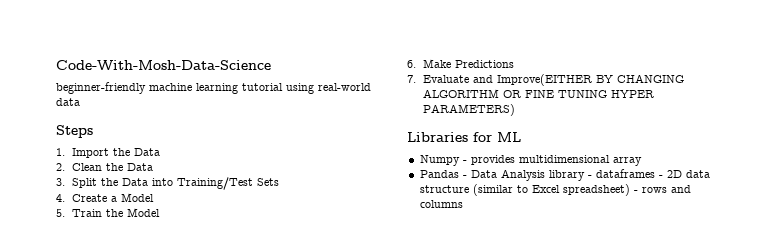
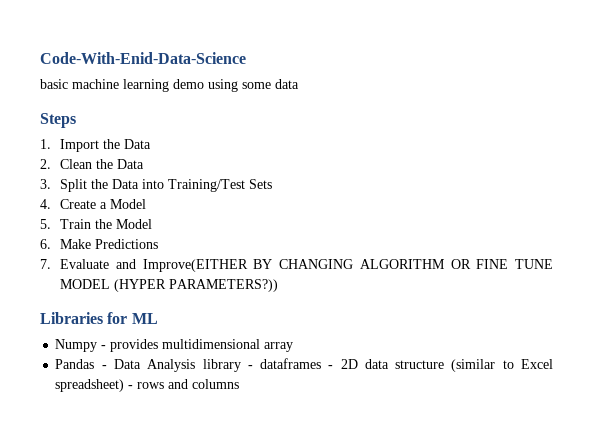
[56,60,271,70] [56,82,371,94] Code-With-Mosh-Data-Science // beginner-friendly machine learning tutorial using real-world -> [40,52,246,64] [40,79,271,92] Code-With-Enid-Data-Science // basic machine learning demo using some
[557,90,654,98] [422,104,515,116] TUNING HYPER PARAMETERS) -> [515,259,554,269] [60,279,279,292] TUNE MODEL (HYPER PARAMETERS?))

